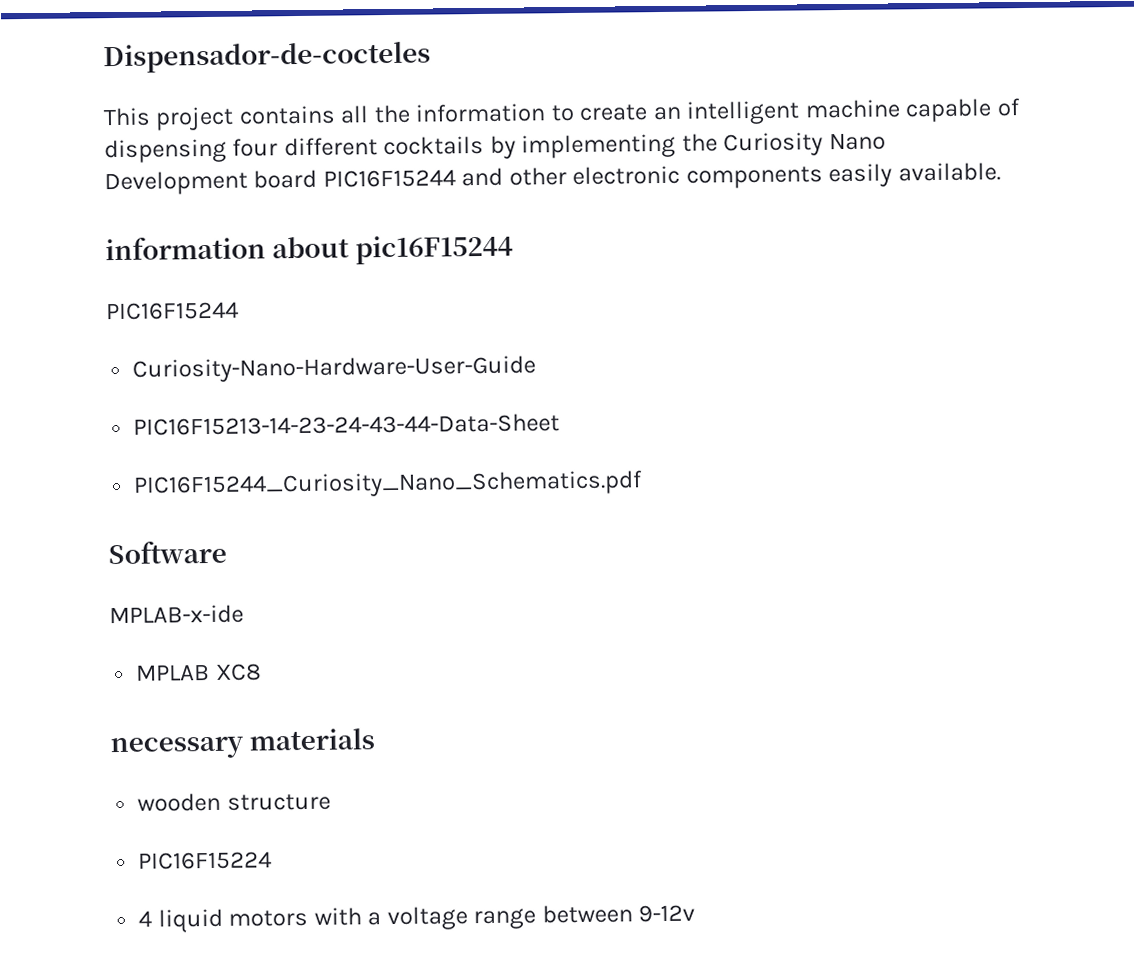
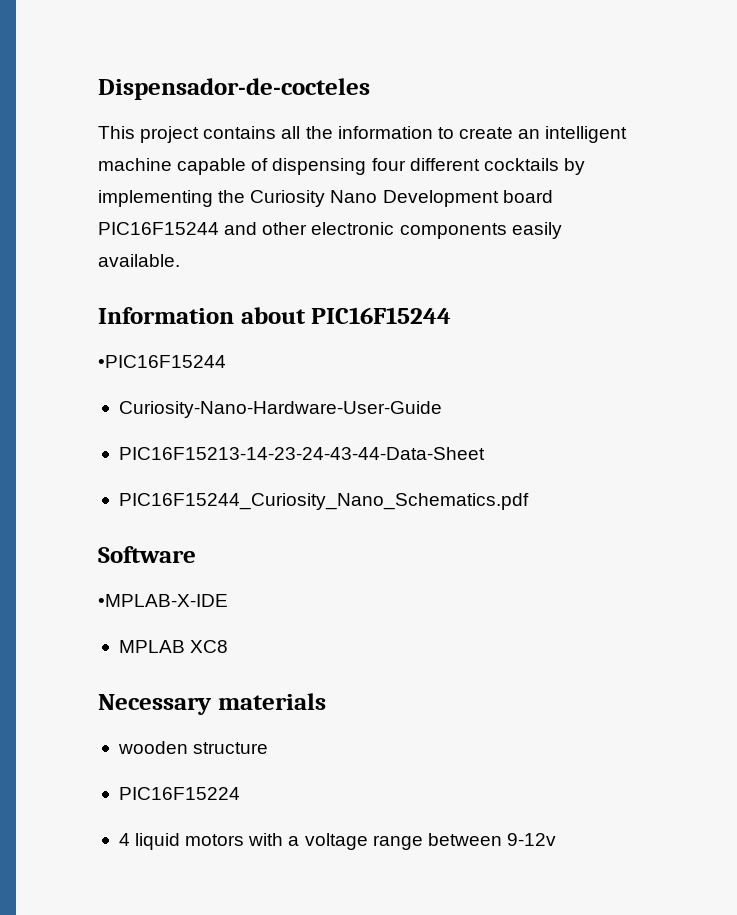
[105,234,514,265] [105,301,239,321] information about pic16F15244 // PIC16F15244 -> [98,307,452,324] [98,355,226,368] Information about PIC16F15244 // •PIC16F15244
[109,604,244,625] MPLAB-x-ide -> [98,594,228,607] •MPLAB-X-IDE
[110,736,244,760] necessary -> [98,694,212,715] Necessary

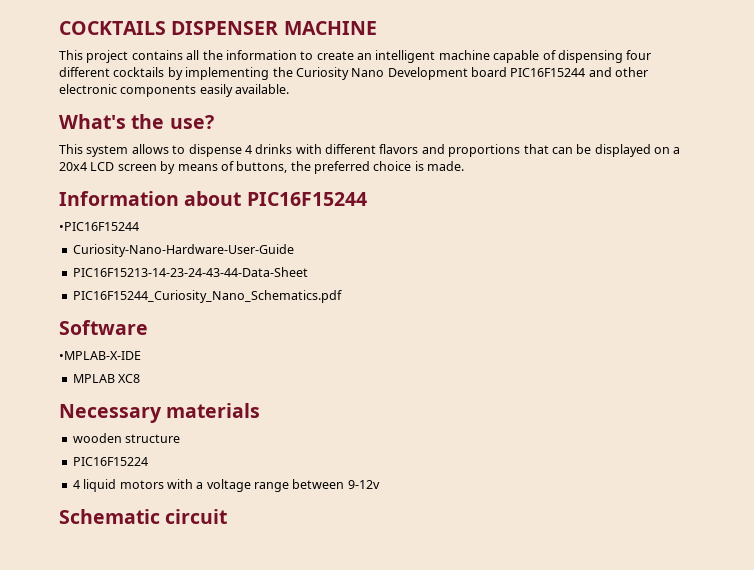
[98,78,370,100] Dispensador-de-cocteles -> [59,21,377,35] COCKTAILS DISPENSER MACHINE
(180, 260) none -> [59,114,214,129] [59,144,681,157] [59,161,465,174] // What's the use? // This system allows to dispense 4 drinks with different flavors and proportions that can be displayed on a 20x4 LCD screen by means of buttons, the preferred choice is made.
(556, 839) none -> [59,509,228,524] // Schematic circuit

